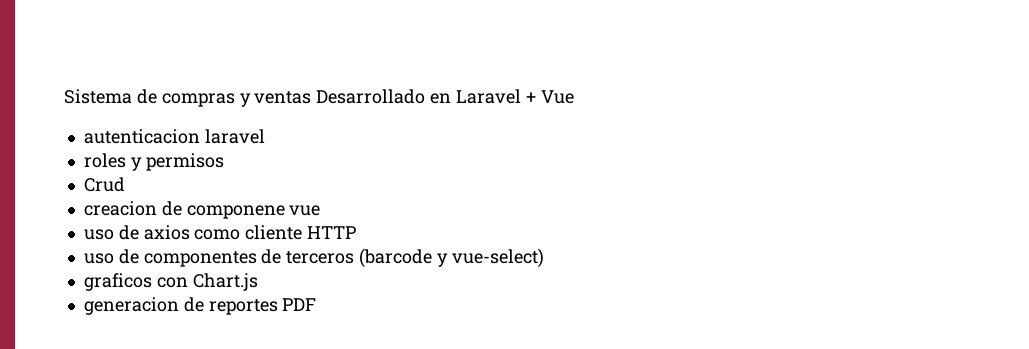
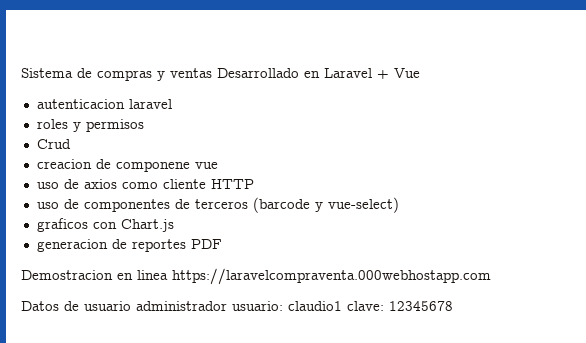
(317, 304) none -> [21,268,491,285] [21,301,453,311] // Demostracion en linea https://laravelcompraventa.000webhostapp.com // Datos de usuario administrador usuario: claudio1 clave: 12345678

